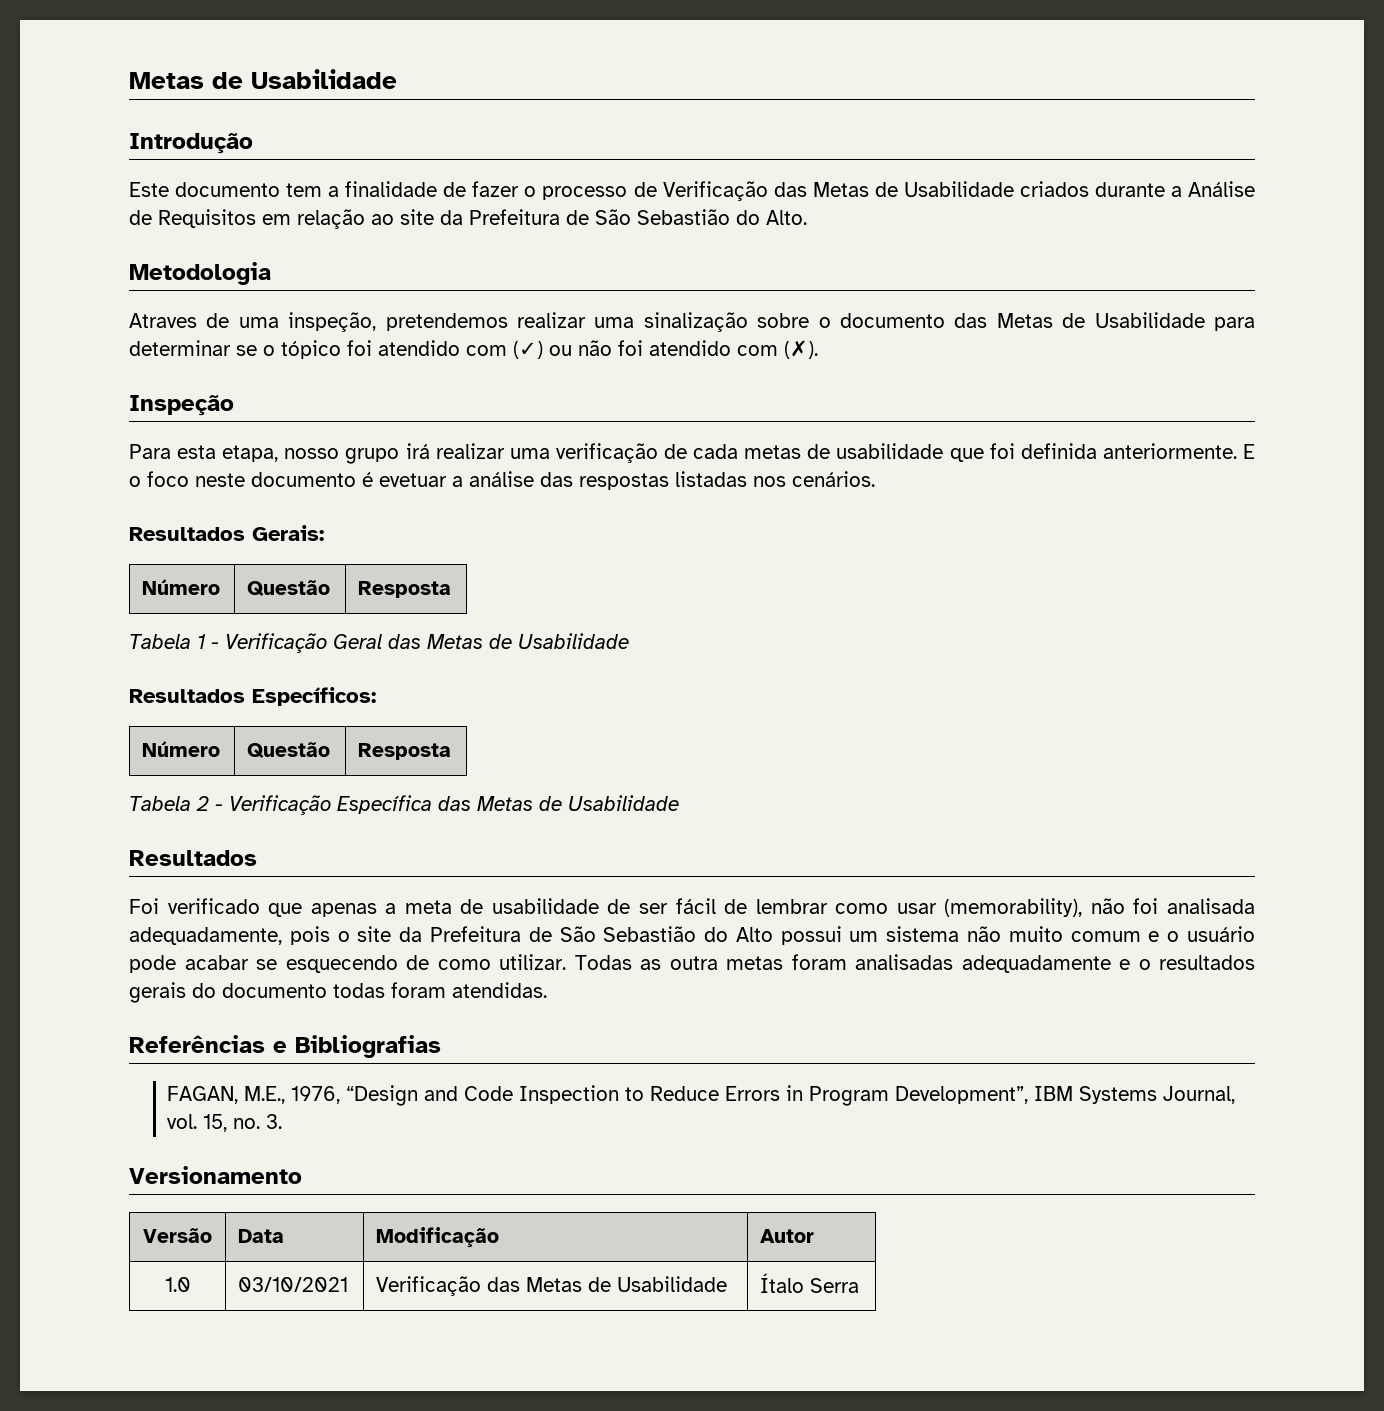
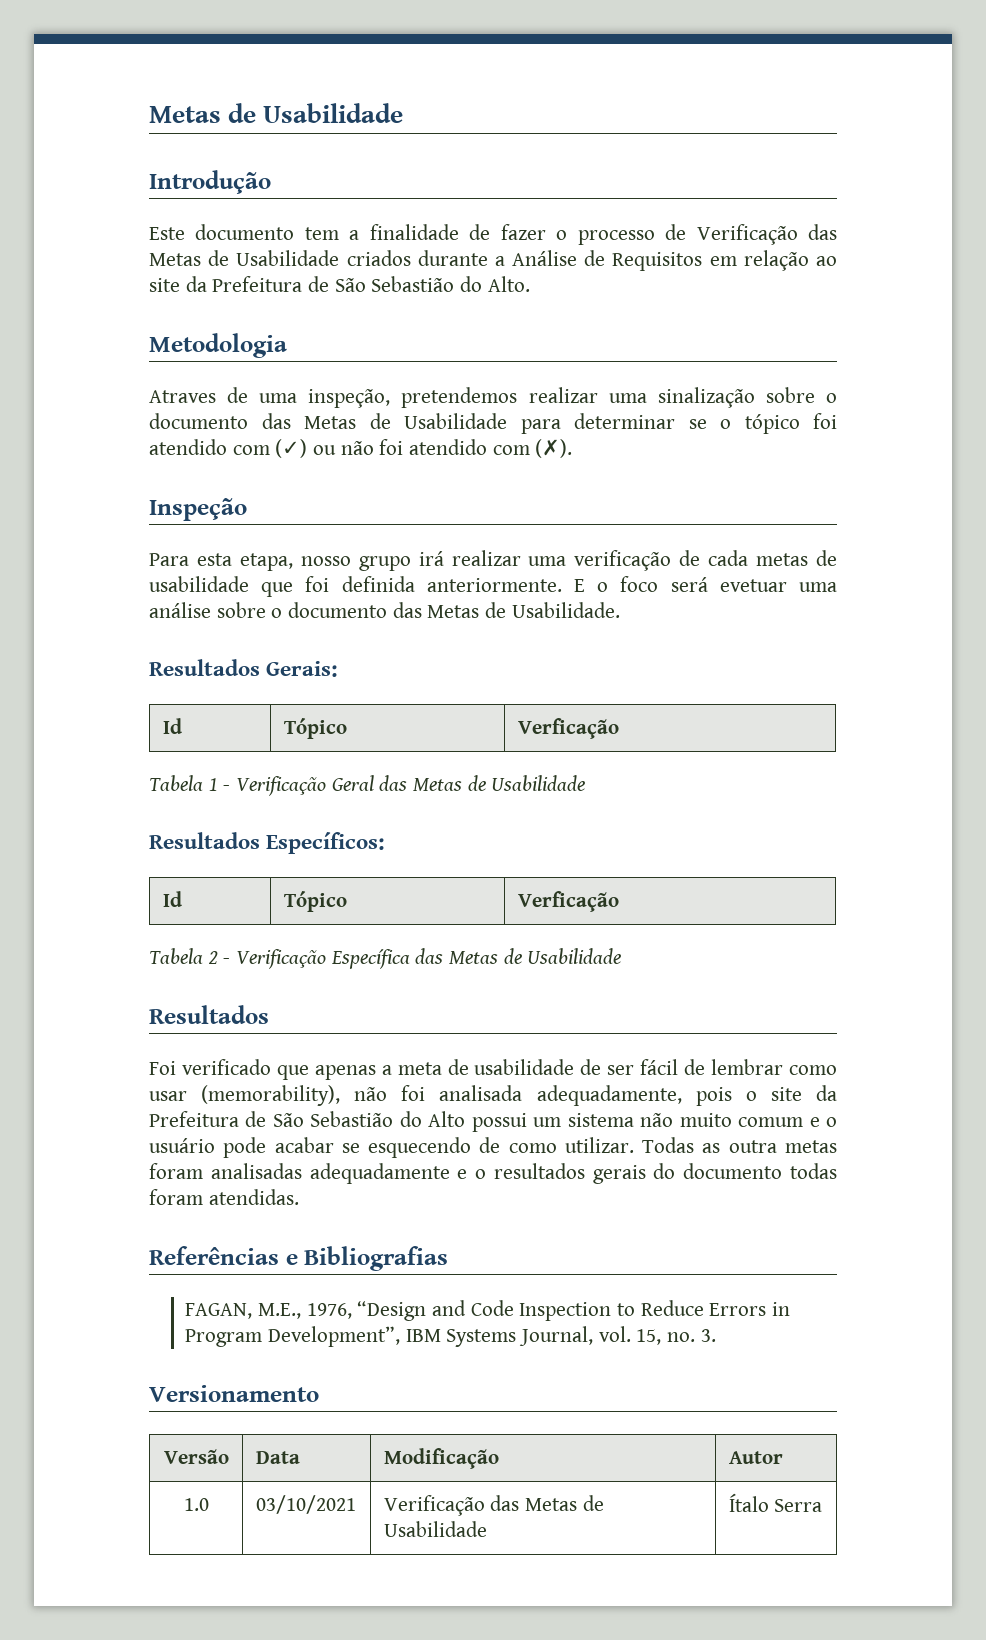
[195,471,875,490] neste documento é evetuar a análise das respostas listadas nos cenários. -> [670,577,837,592] [149,602,620,618] será evetuar uma análise sobre o documento das Metas de Usabilidade.
[142,579,221,595] [247,580,331,596] [358,581,452,598] Número | Questão | Resposta -> [162,718,182,734] [283,718,347,739] [517,718,619,739] Id | Tópico | Verficação
[142,741,221,757] [247,742,331,758] [358,743,452,760] Número | Questão | Resposta -> [162,891,182,907] [283,891,347,912] [517,891,619,912] Id | Tópico | Verficação

